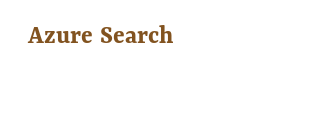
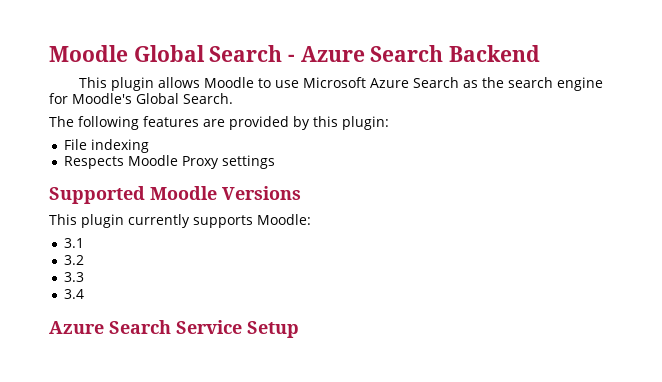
[27,25,174,43] Azure Search -> [49,45,541,62] [78,77,603,91] [49,93,233,104] [49,116,389,130] [63,139,149,153] [63,155,275,169] [49,186,301,204] [49,214,311,228] [63,238,84,248] [63,255,84,265] [63,272,84,282] [63,289,84,299] [49,320,299,338] Moodle Global Search - Azure Search Backend // This plugin allows Moodle to use Microsoft Azure Search as the search engine for Moodle's Global Search. // The following features are provided by this plugin: // File indexing // Respects Moodle Proxy settings // Supported Moodle Versions // This plugin currently supports Moodle: // 3.1 // 3.2 // 3.3 // 3.4 // Azure Search Service Setup

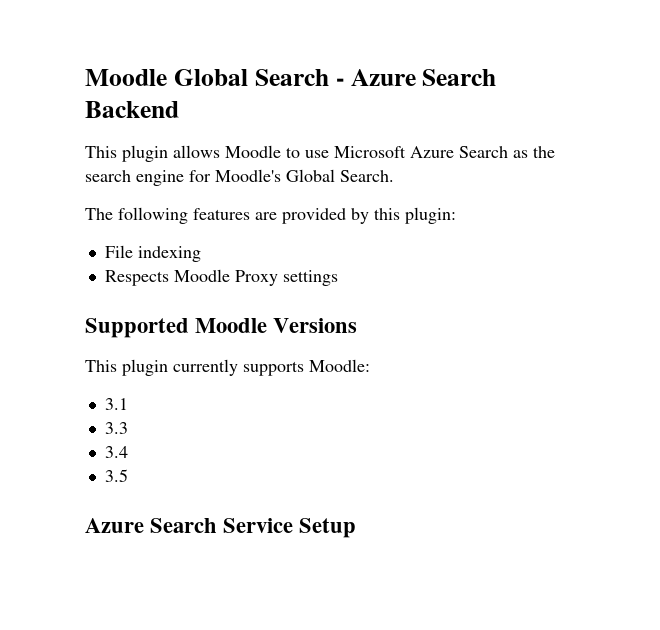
[63,255,84,265] // 3.2 -> (128, 404) none
(84, 294) none -> [104,469,128,482] // 3.5

